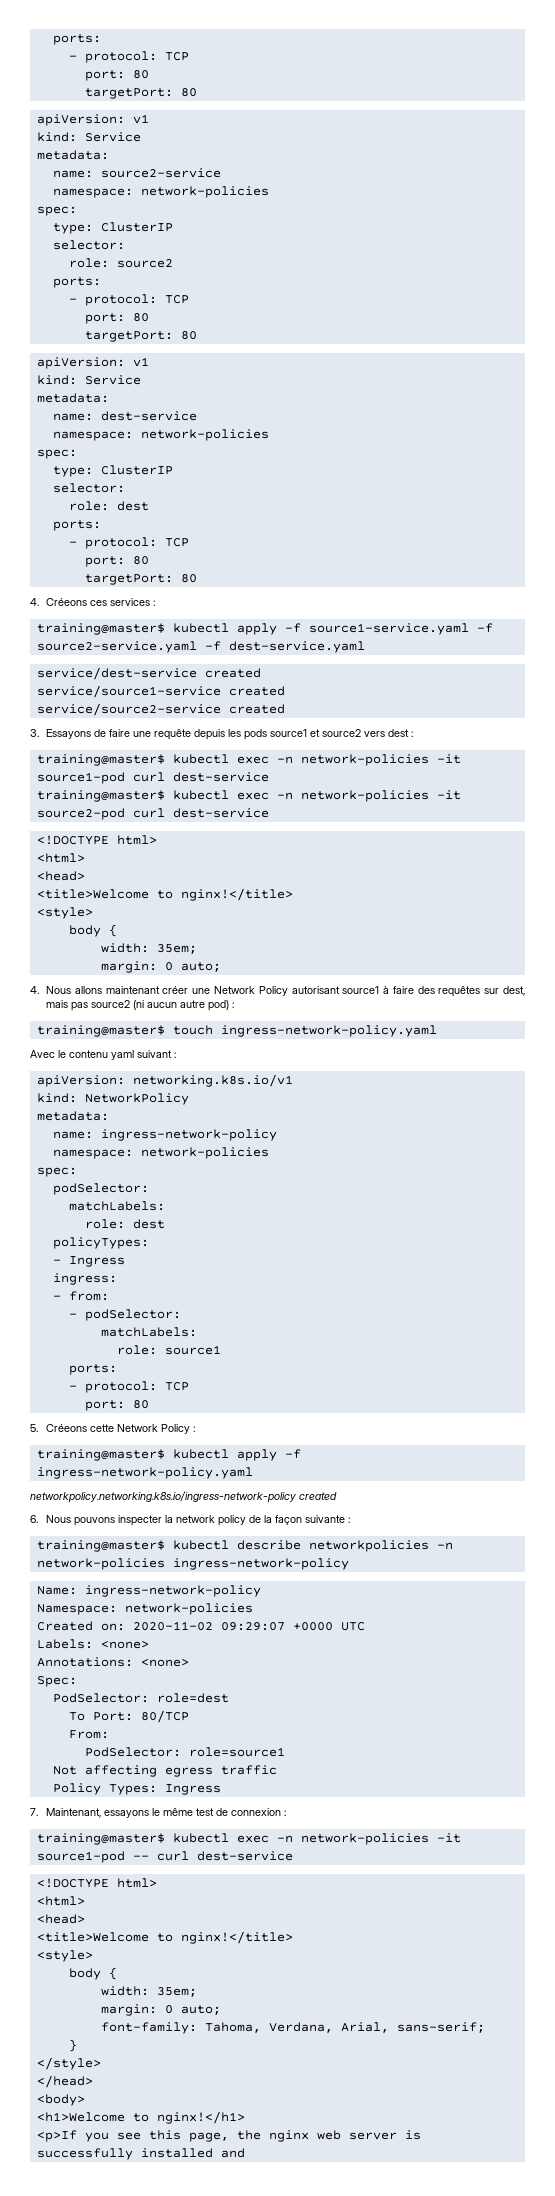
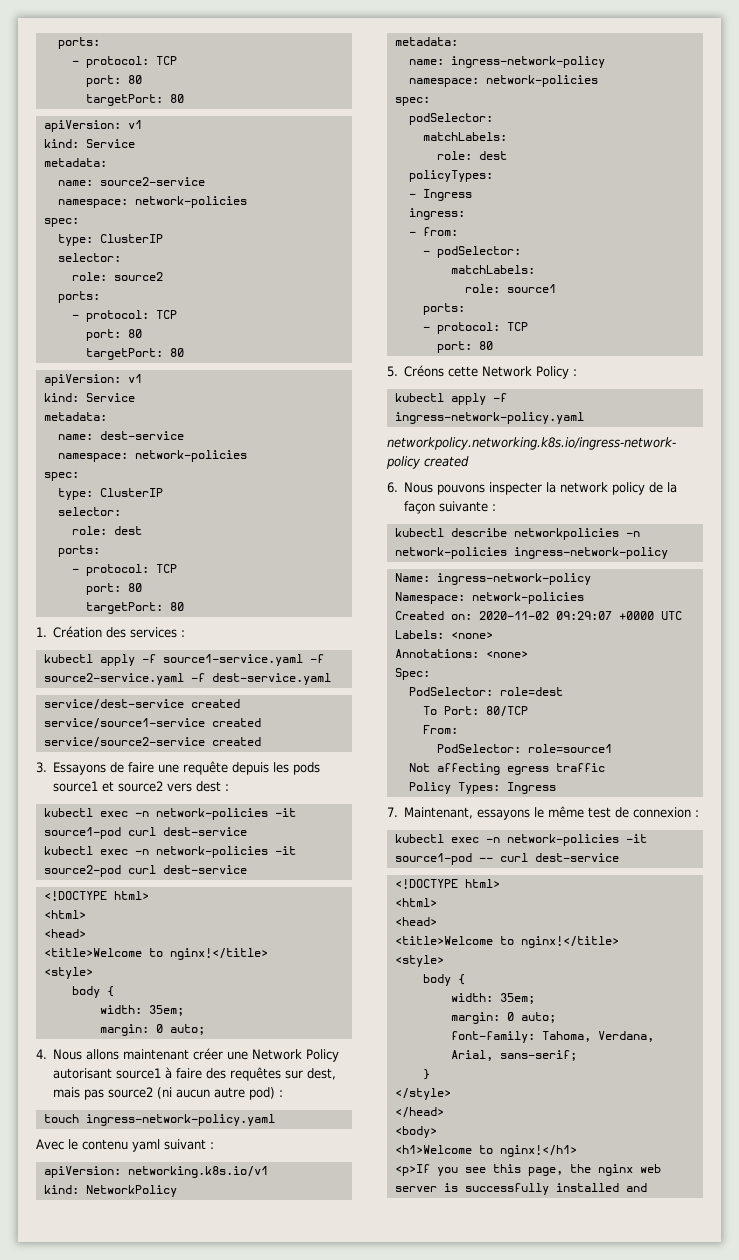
[30,598,108,606] 4. Créeons ces -> [36,626,127,638] 1. Création des
[36,623,165,635] training@master$ -> (186, 633) none
[36,754,165,766] training@master$ -> (230, 787) none
[36,790,165,802] training@master$ -> (247, 831) none
[36,1025,165,1037] training@master$ -> (284, 1093) none
[46,1424,88,1432] Créeons -> [404,365,445,377] Créons
[36,1449,165,1461] training@master$ -> (578, 372) none
[36,1540,165,1552] training@master$ -> (497, 507) none
[36,1833,165,1845] training@master$ -> (700, 813) none

